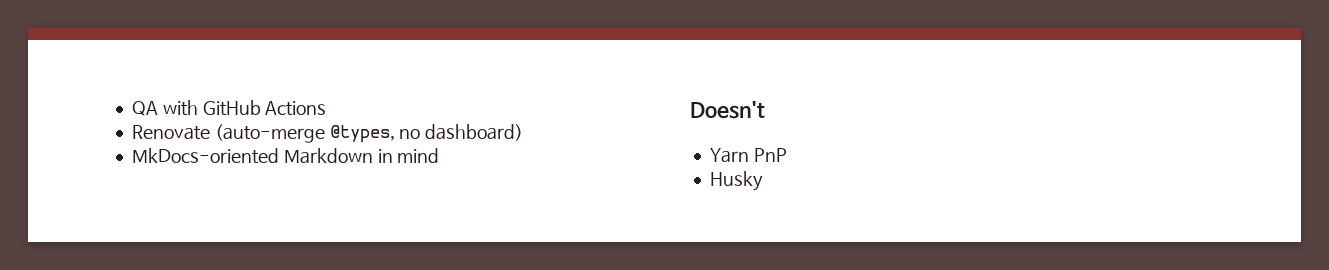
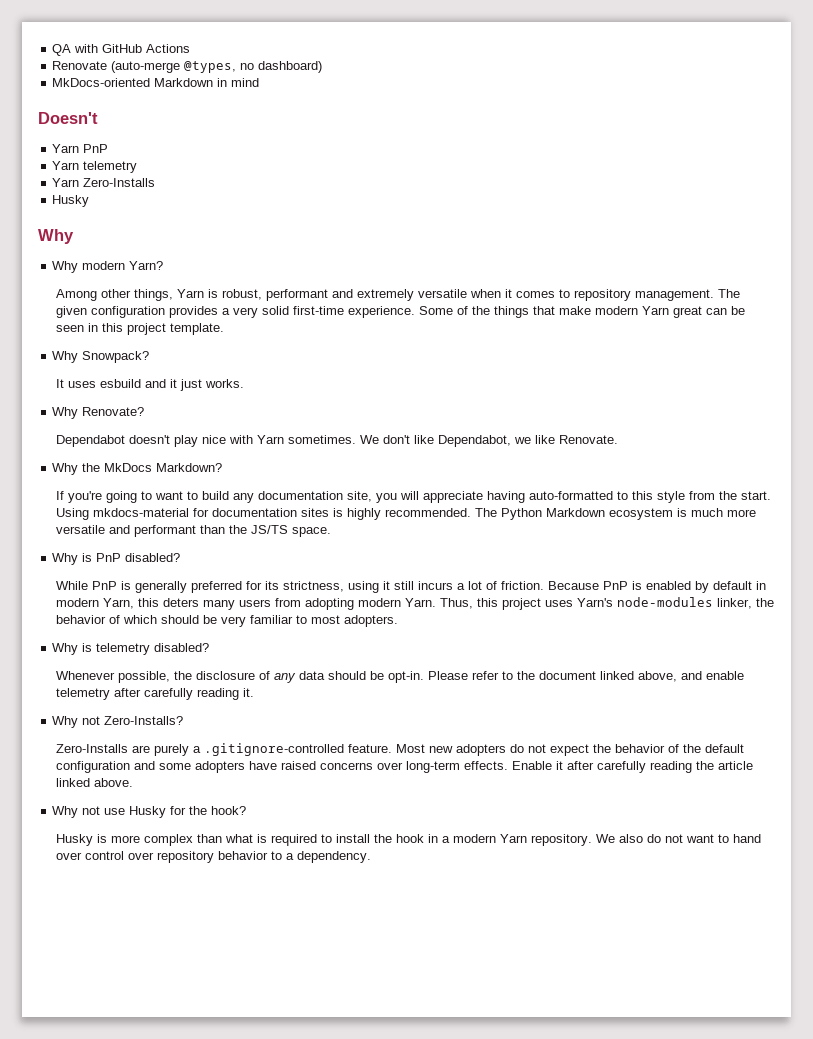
[709,171,763,191] Husky -> [52,161,138,173] [52,178,156,187] [52,195,90,207] [38,229,74,244] [52,261,164,273] [56,289,741,301] [56,306,746,318] [56,323,225,335] [52,351,150,363] [56,379,245,391] [52,407,145,419] [56,435,619,447] [52,463,223,475] [56,491,772,503] [56,508,757,520] [56,525,332,537] [52,553,181,565] [56,581,767,593] [56,597,775,610] [56,615,399,627] [52,643,210,655] [56,671,745,683] [56,688,255,700] [52,716,184,728] [56,743,745,756] [56,761,754,773] [56,778,134,787] [52,806,247,818] [56,834,762,846] [56,851,372,863] Yarn telemetry // Yarn Zero-Installs // Husky // Why // Why modern Yarn? // Among other things, Yarn is robust, performant and extremely versatile when it comes to repository management. The given configuration provides a very solid first-time experience. Some of the things that make modern Yarn great can be seen in this project template. // Why Snowpack? // It uses esbuild and it just works. // Why Renovate? // Dependabot doesn't play nice with Yarn sometimes. We don't like Dependabot, we like Renovate. // Why the MkDocs Markdown? // If you're going to want to build any documentation site, you will appreciate having auto-formatted to this style from the start. Using mkdocs-material for documentation sites is highly recommended. The Python Markdown ecosystem is much more versatile and performant than the JS/TS space. // Why is PnP disabled? // While PnP is generally preferred for its strictness, using it still incurs a lot of friction. Because PnP is enabled by default in modern Yarn, this deters many users from adopting modern Yarn. Thus, this project uses Yarn's node-modules linker, the behavior of which should be very familiar to most adopters. // Why is telemetry disabled? // Whenever possible, the disclosure of any data should be opt-in. Please refer to the document linked above, and enable telemetry after carefully reading it. // Why not Zero-Installs? // Zero-Installs are purely a .gitignore-controlled feature. Most new adopters do not expect the behavior of the default configuration and some adopters have raised concerns over long-term effects. Enable it after carefully reading the article linked above. // Why not use Husky for the hook? // Husky is more complex than what is required to install the hook in a modern Yarn repository. We also do not want to hand over control over repository behavior to a dependency.

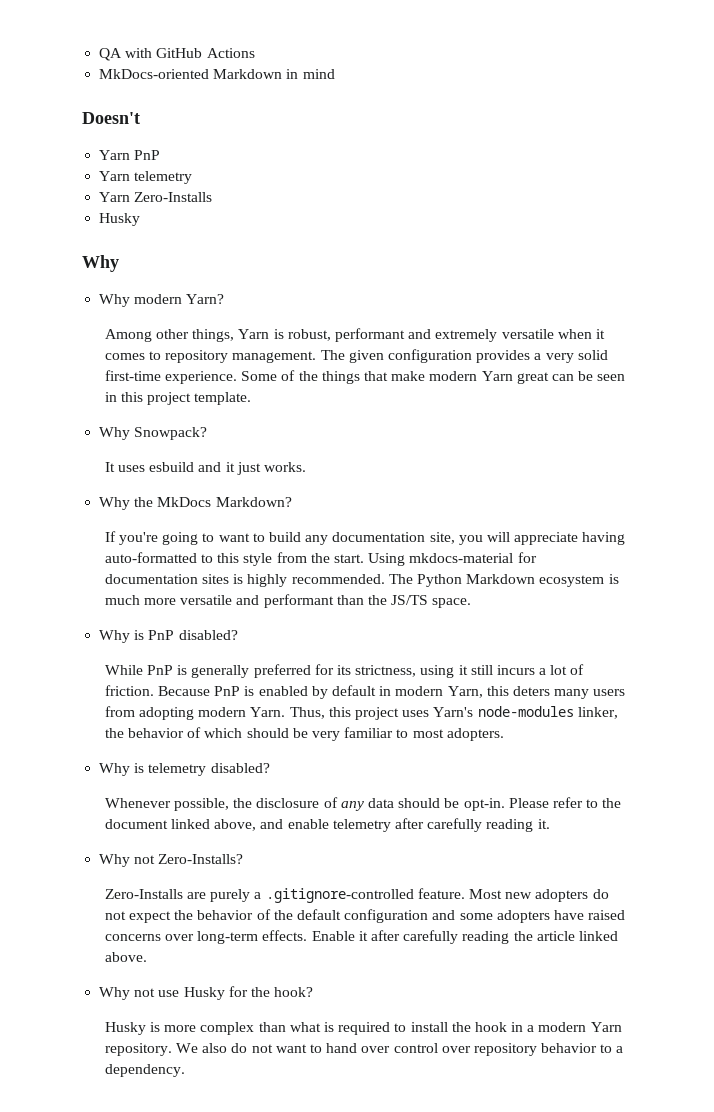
[52,61,323,73] // Renovate (auto-merge @types, no dashboard) -> (255, 53) none
[52,407,145,419] [56,435,619,447] // Why Renovate? // Dependabot doesn't play nice with Yarn sometimes. We don't like Dependabot, we like Renovate. -> (306, 467) none

